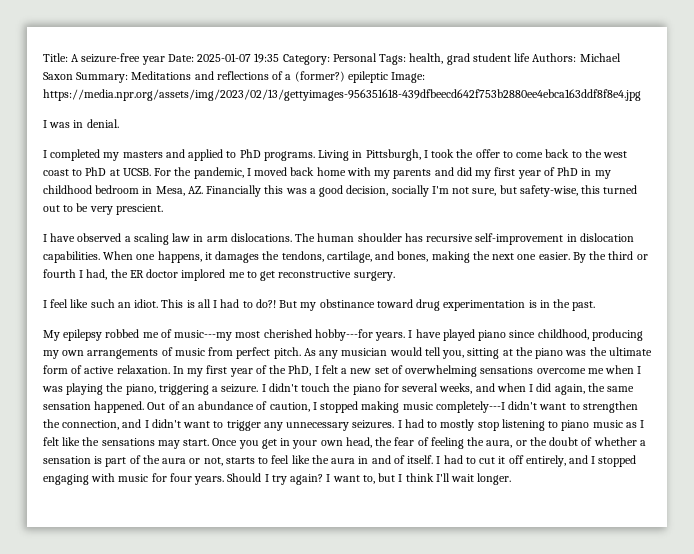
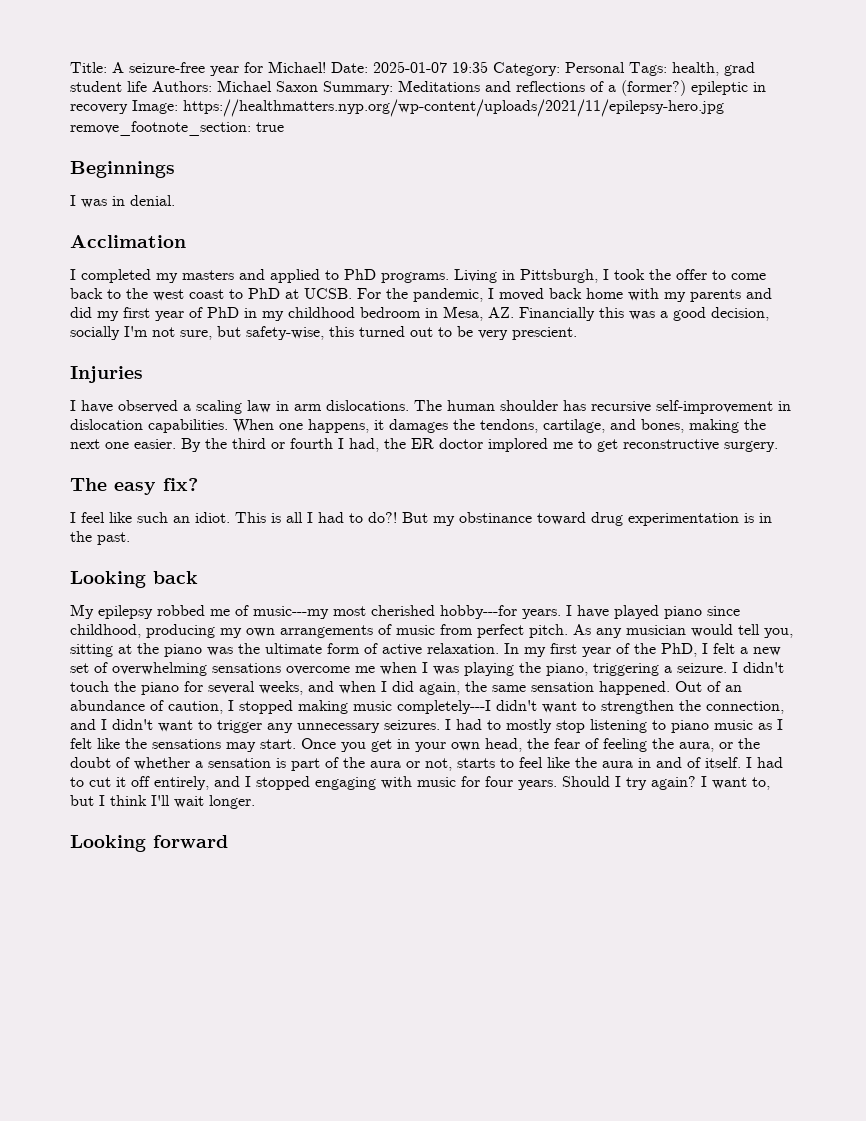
(165, 60) none -> [244,61,326,73] for Michael!
[391,72,426,83] [43,89,641,101] Image: https://media.npr.org/assets/img/2023/02/13/gettyimages-956351618-439dfbeecd642f753b2880ee4ebca163ddf8f8e4.jpg -> [753,82,766,92] [70,99,724,117] [70,121,284,136] [70,161,175,178] in recovery Image: https://healthmatters.nyp.org/wp-content/uploads/2021/11/epilepsy-hero.jpg remove_footnote_section: true // Beginnings
(119, 123) none -> [70,235,186,248] // Acclimation
(163, 209) none -> [70,366,143,383] // Injuries
(395, 276) none -> [70,478,198,495] // The easy fix?
(596, 306) none -> [70,571,198,588] // Looking back
(512, 479) none -> [70,835,228,852] // Looking forward

